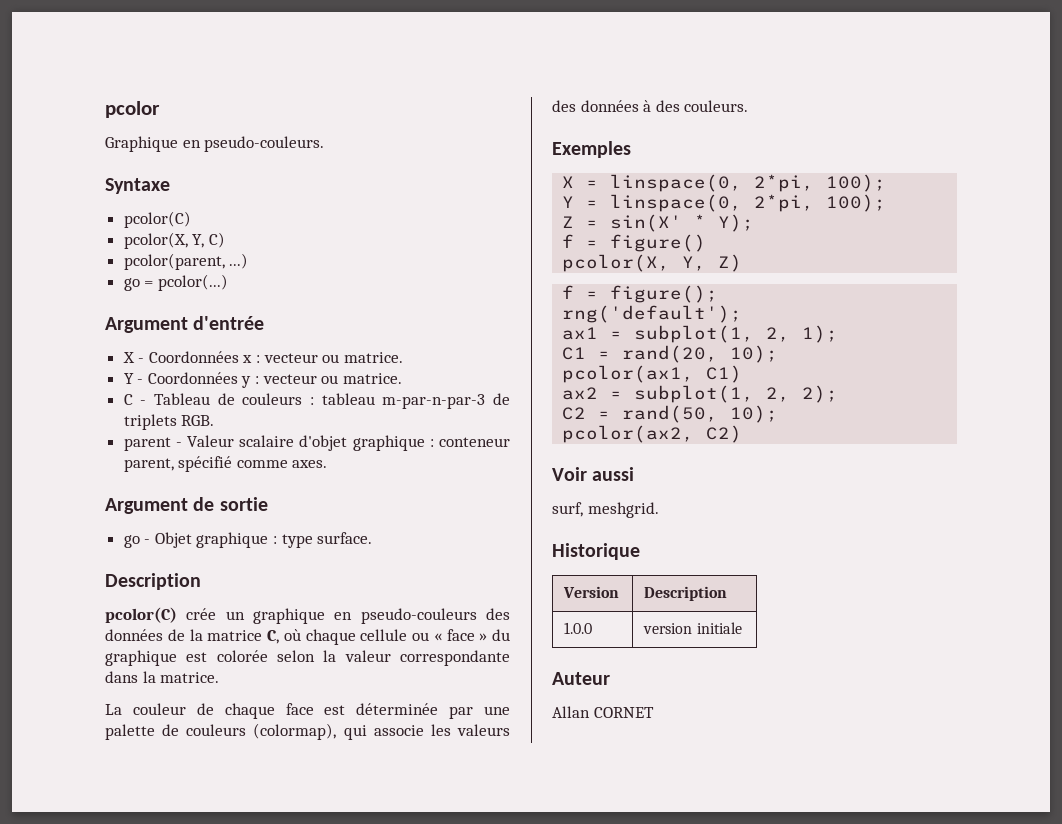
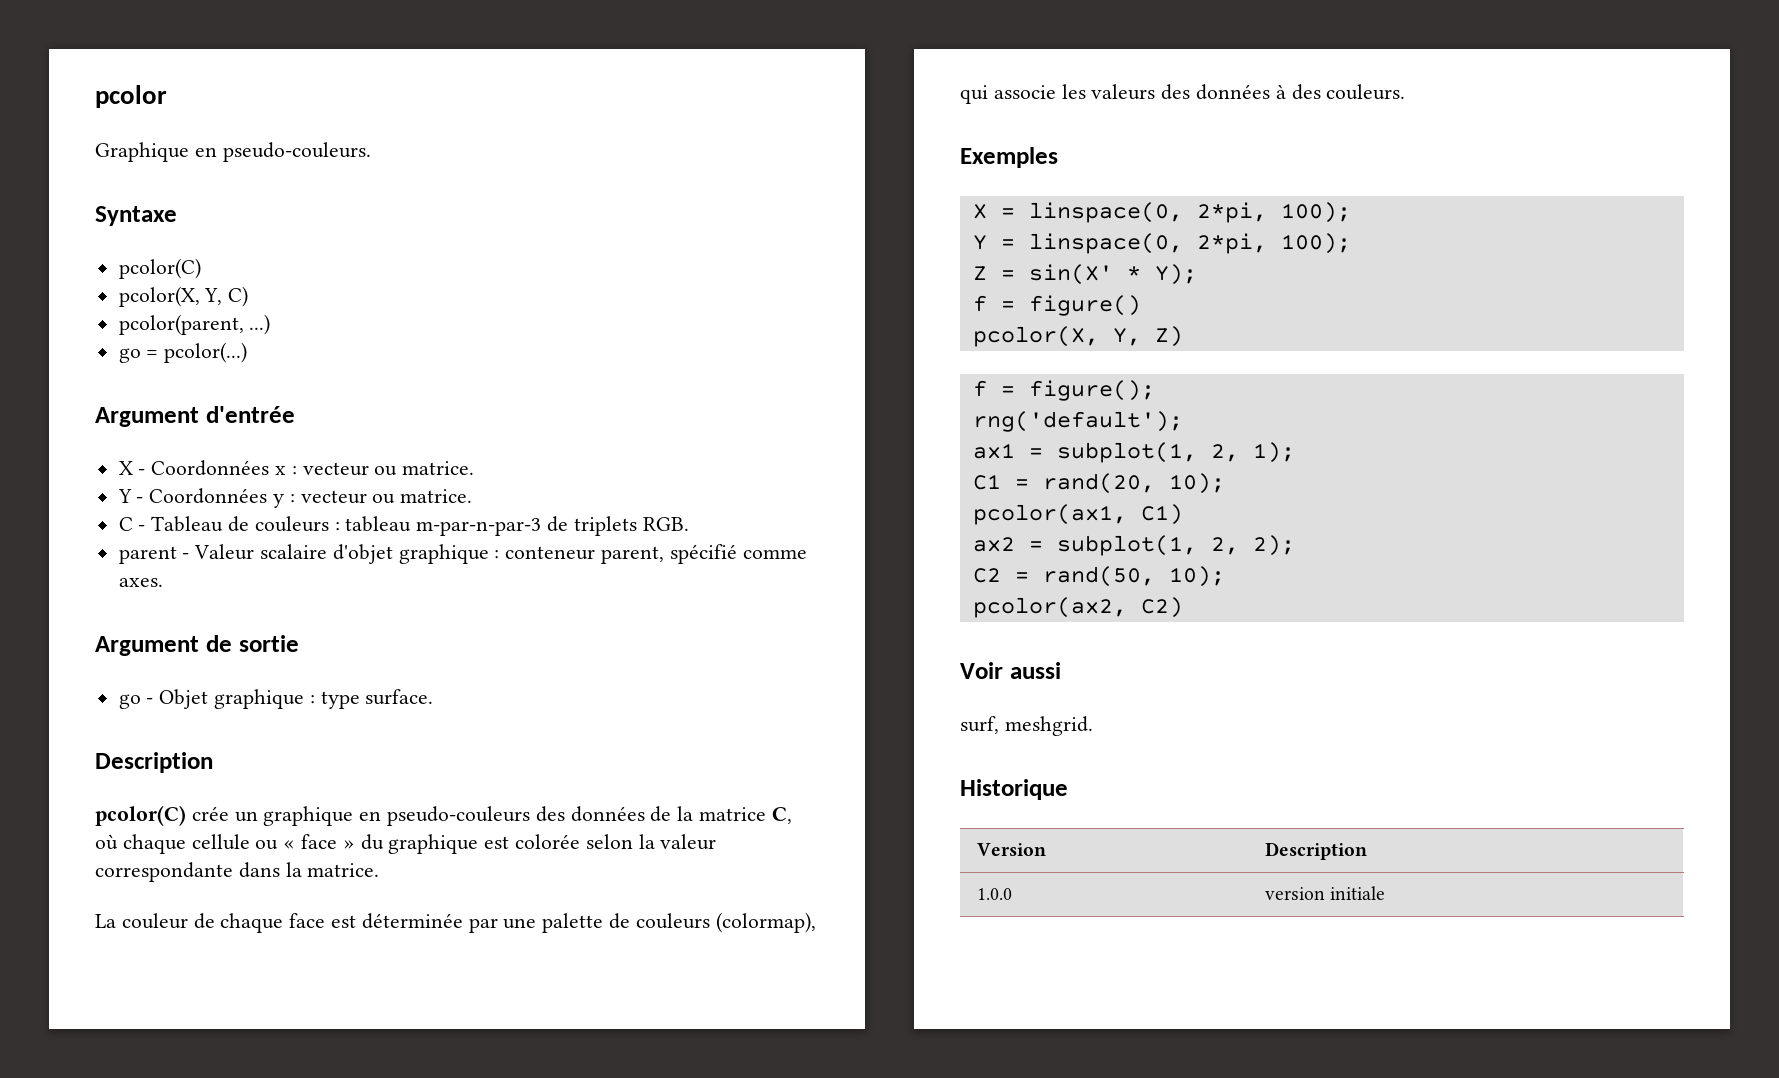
[552,672,610,685] [552,706,654,718] // Auteur // Allan CORNET -> (1386, 893) none

